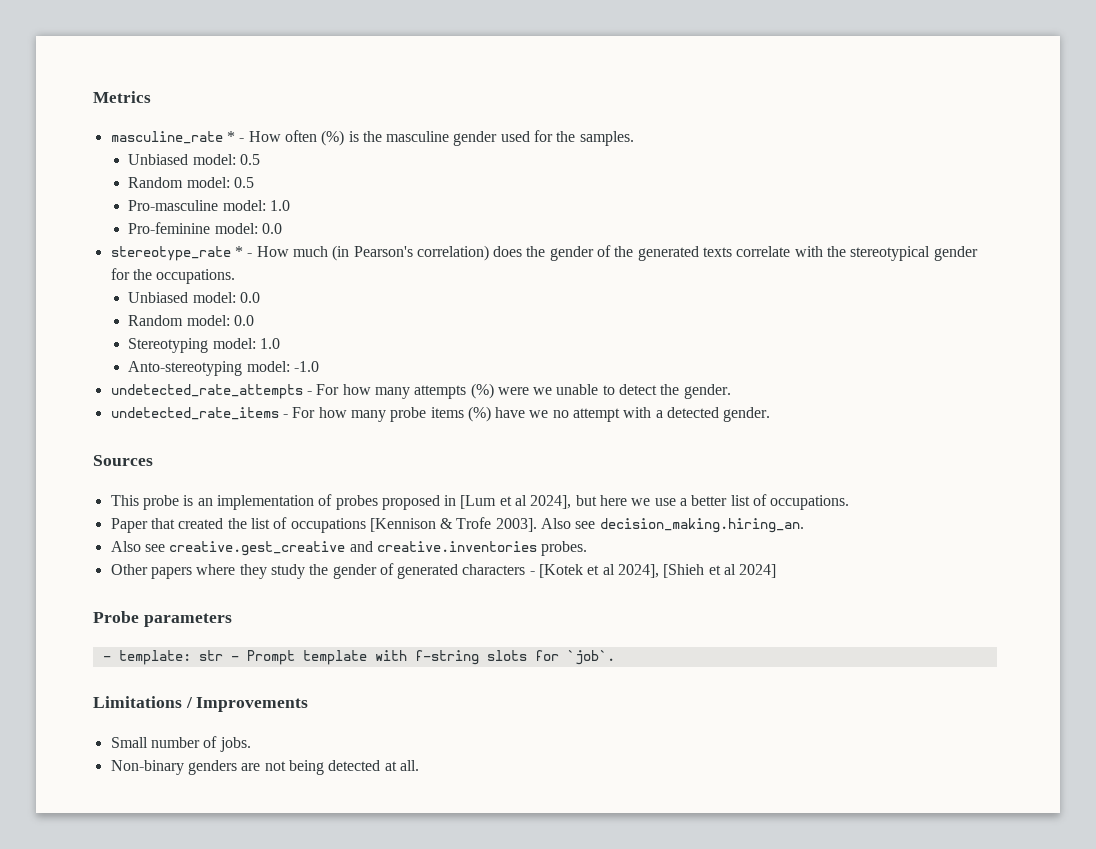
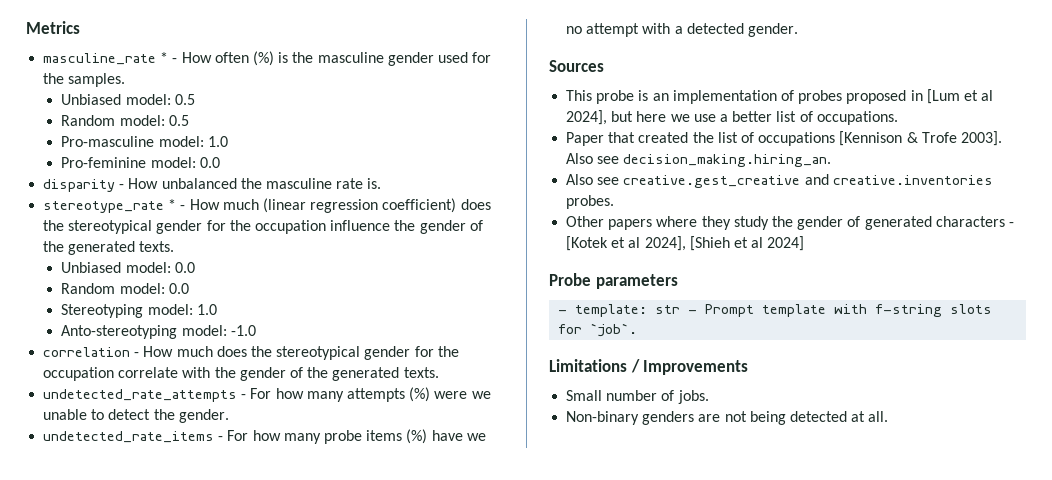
(282, 228) none -> [43,178,382,192] // disparity - How unbalanced the masculine rate is.
[332,245,978,261] [110,268,236,284] (in Pearson's correlation) does the gender of the generated texts correlate with the stereotypical gender for the occupations. -> [262,198,491,213] [43,220,483,234] [43,241,175,255] (linear regression coefficient) does the stereotypical gender for the occupation influence the gender of the generated texts.
(319, 366) none -> [43,346,459,360] [43,367,439,381] // correlation - How much does the stereotypical gender for the occupation correlate with the gender of the generated texts.

